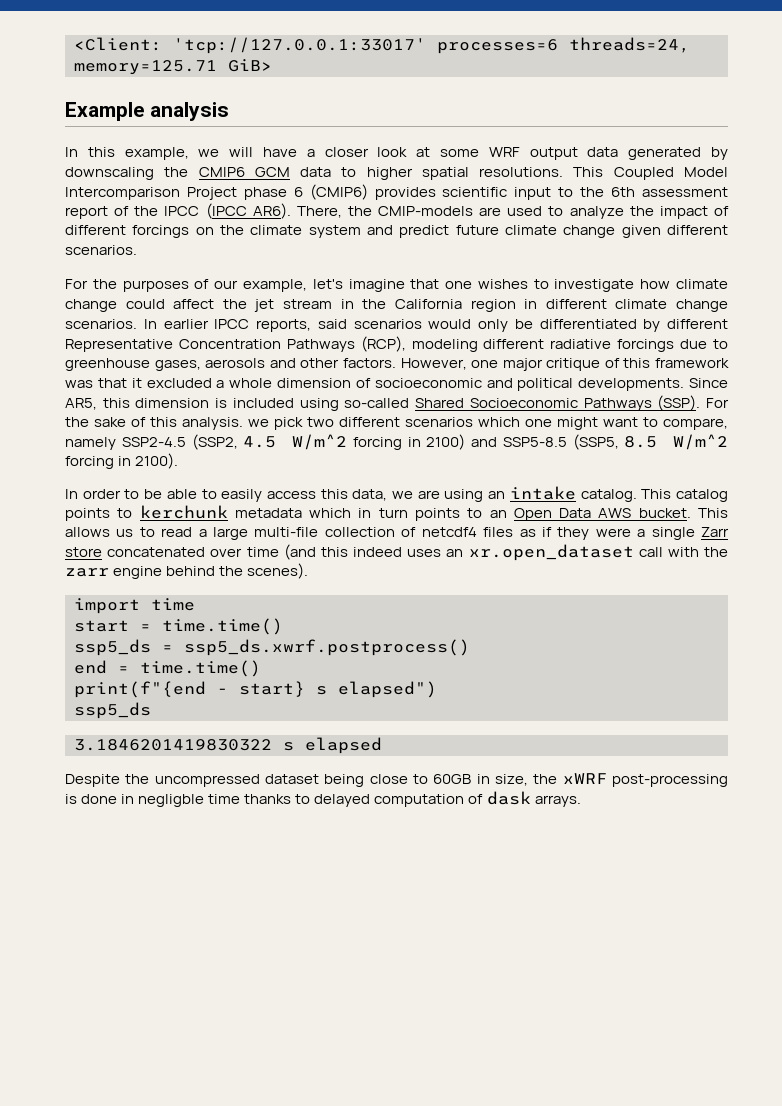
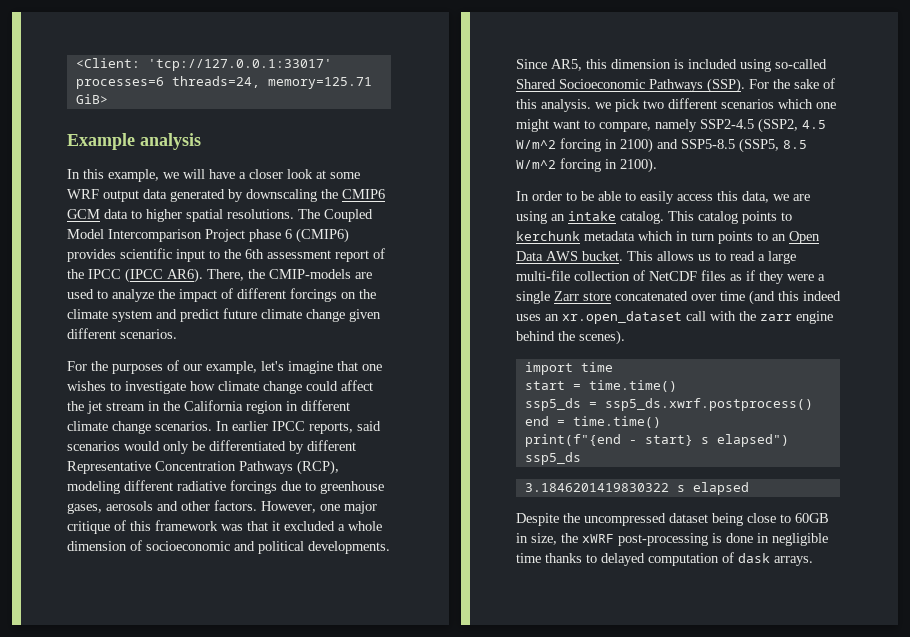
[573,167,604,177] This -> [298,209,320,219] The
[421,527,477,537] netcdf4 -> [649,271,697,281] NetCDF
[138,794,205,807] negligble -> [772,533,828,546] negligible

